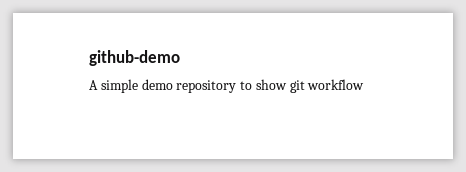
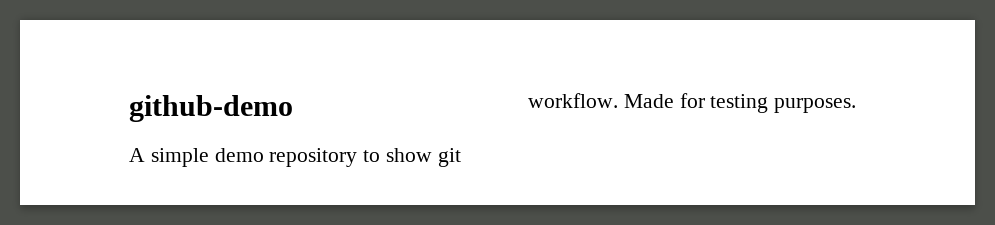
[307,79,365,90] workflow -> [528,93,857,113] workflow. Made for testing purposes.

